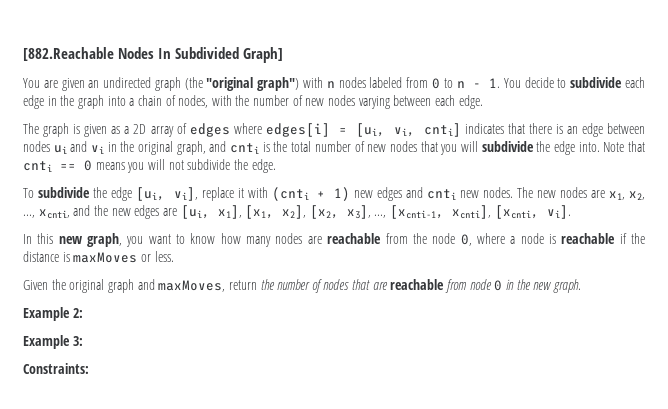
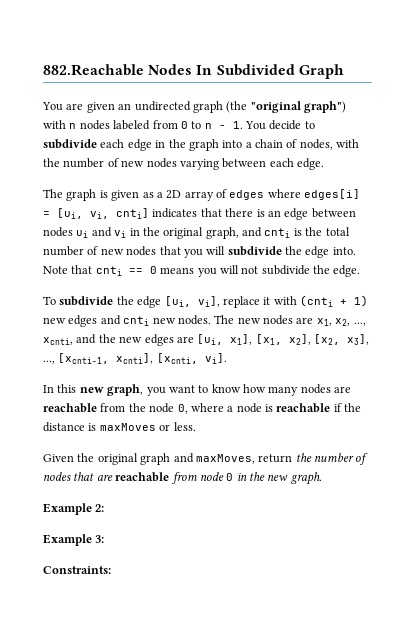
[23,47,114,61] [882.Reachable -> [43,64,144,76] 882.Reachable
[243,47,284,63] Graph] -> [298,64,344,79] Graph

